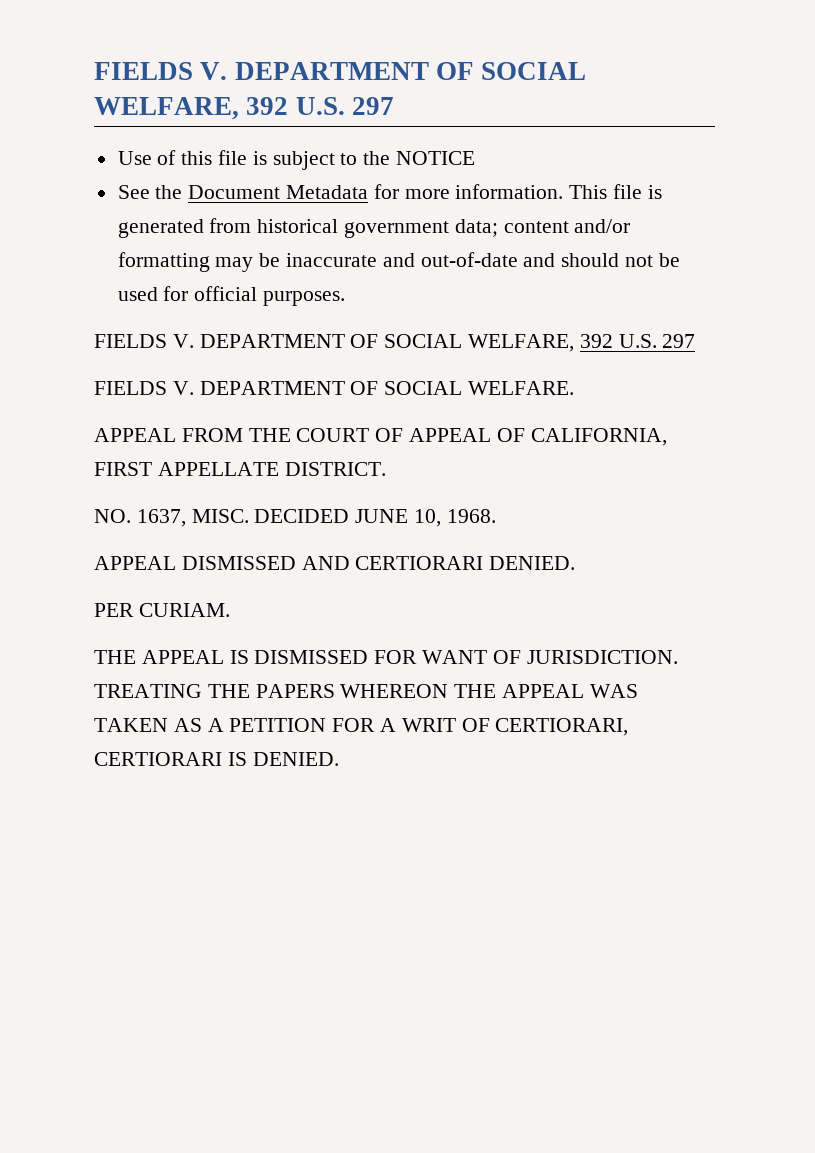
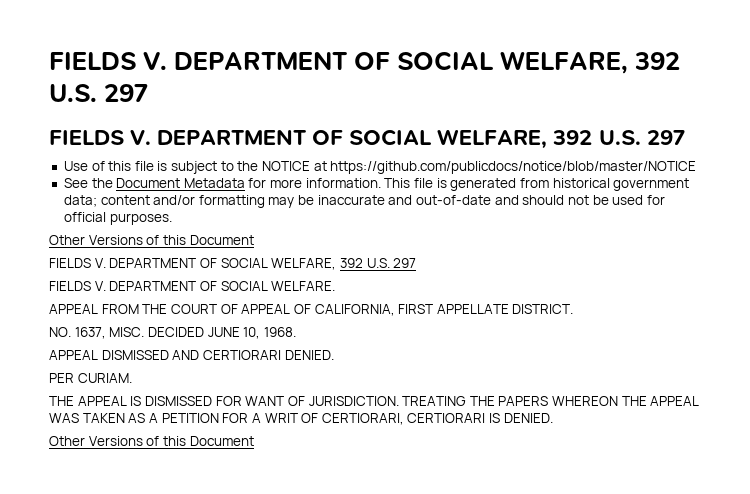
[94,62,587,80] [94,97,394,120] FIELDS V. DEPARTMENT OF SOCIAL WELFARE, 392 U.S. 297 -> [49,51,681,74] [49,84,149,102] [49,129,685,149] FIELDS V. DEPARTMENT OF SOCIAL WELFARE, 392 U.S. 297 // FIELDS V. DEPARTMENT OF SOCIAL WELFARE, 392 U.S. 297
(476, 158) none -> [313,161,697,174] at https://github.com/publicdocs/notice/blob/master/NOTICE
(346, 298) none -> [49,235,254,245] // Other Versions of this Document
(339, 759) none -> [49,436,254,446] // Other Versions of this Document

